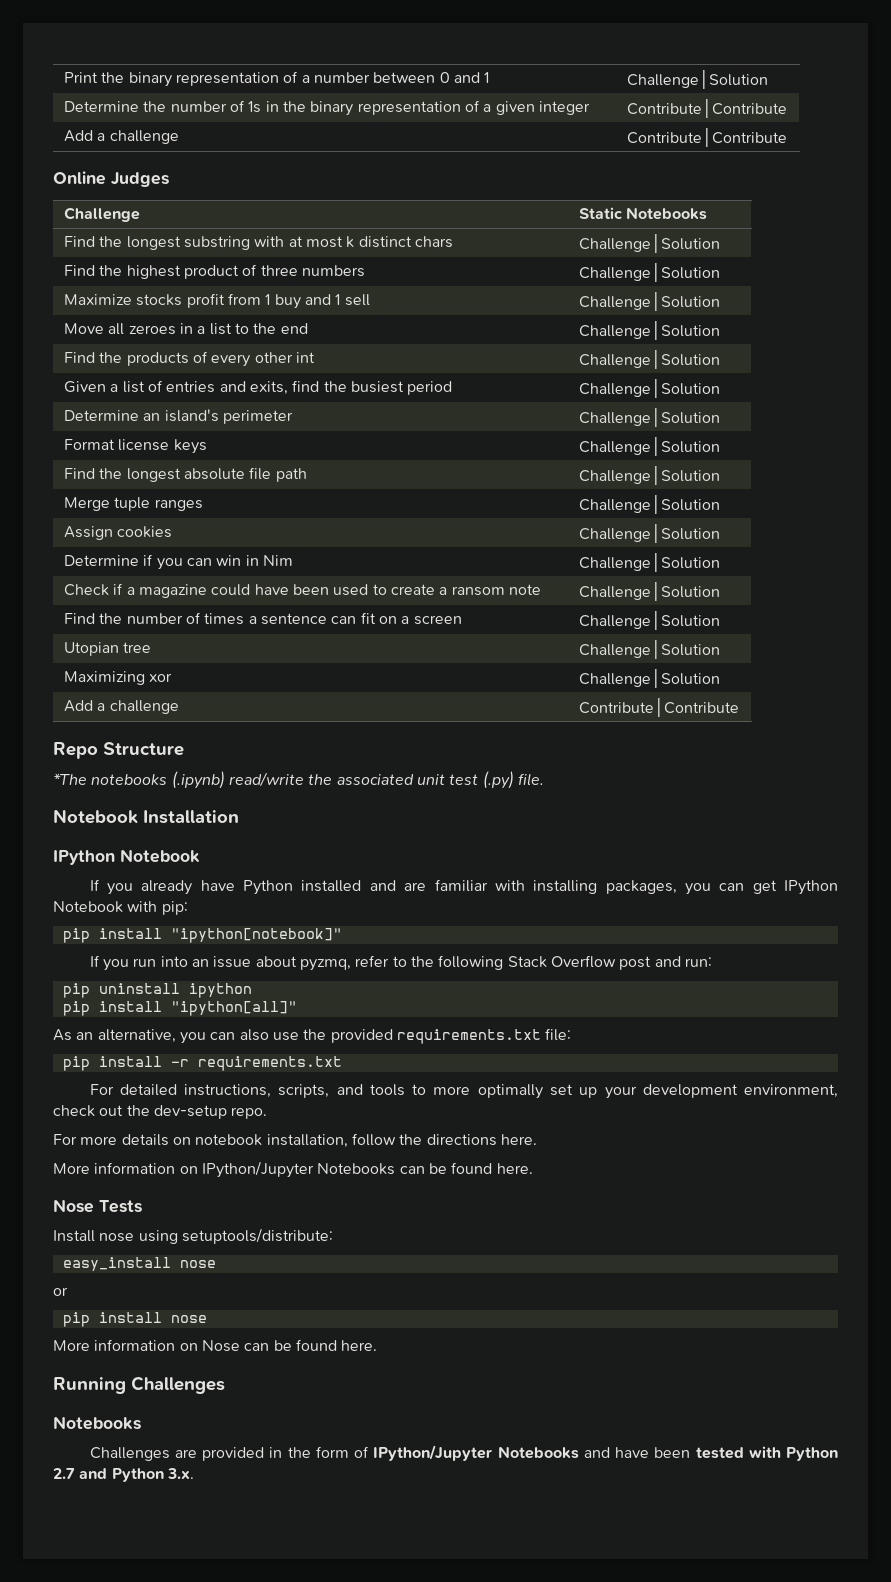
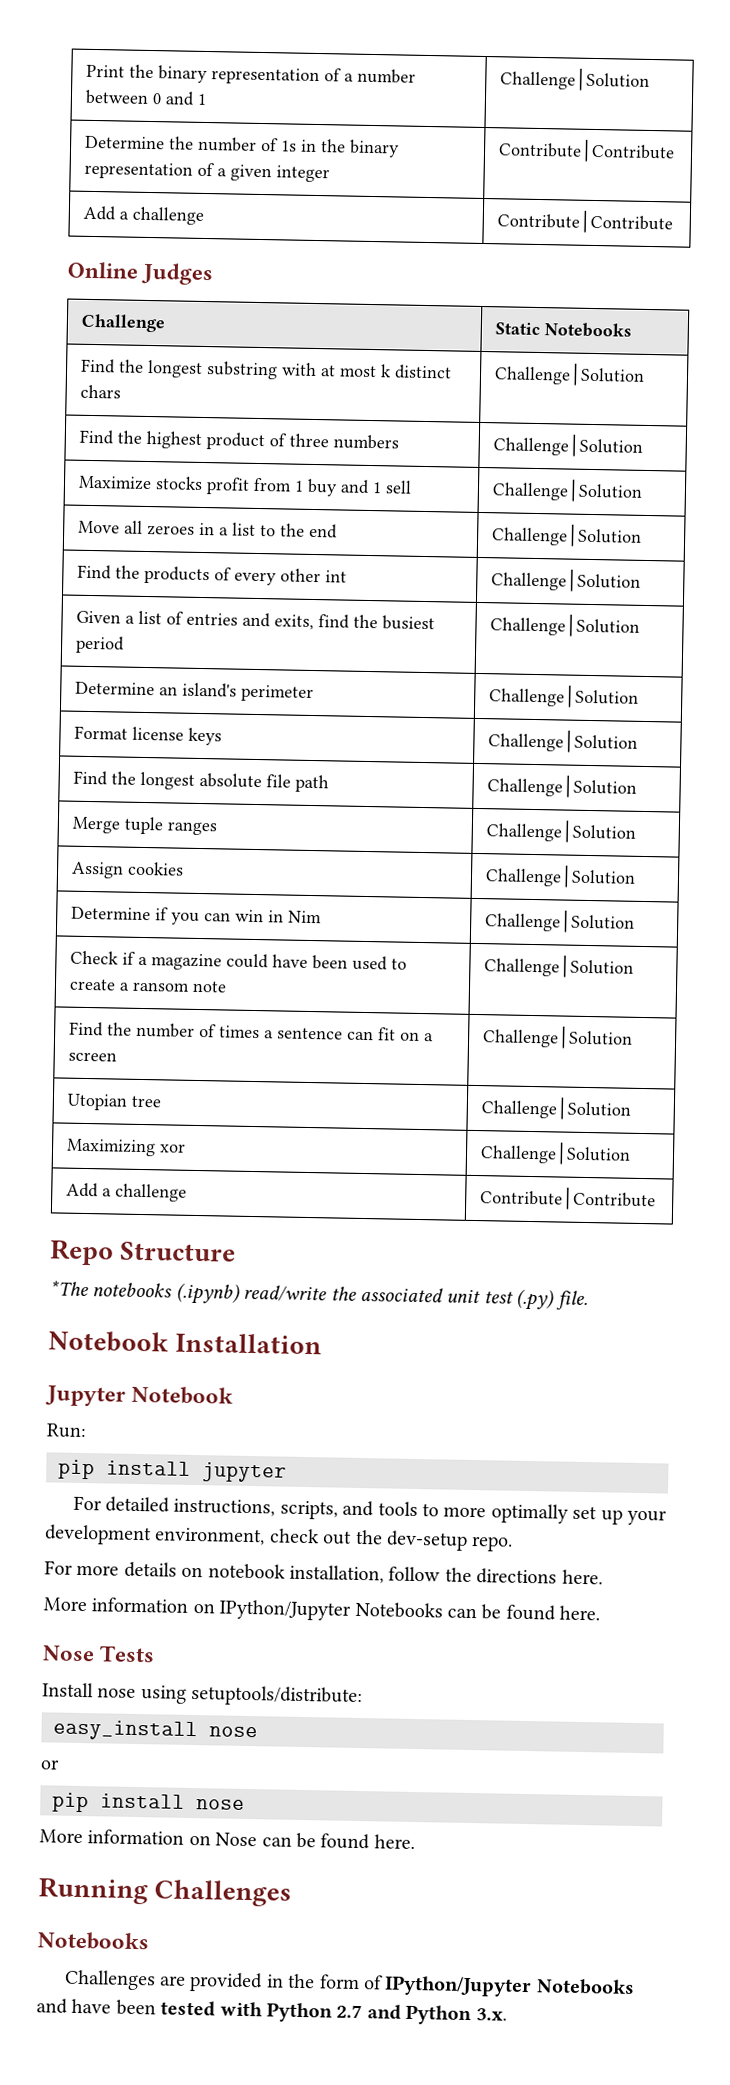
[53,850,115,865] IPython -> [45,1385,126,1407] Jupyter
[89,879,839,895] [53,901,188,915] [62,928,342,943] [89,955,712,971] [62,983,252,998] [62,1001,297,1016] [53,1028,572,1044] [62,1056,342,1071] If you already have Python installed and are familiar with installing packages, you can get IPython Notebook with pip: // pip install "ipython[notebook]" // If you run into an issue about pyzmq, refer to the following Stack Overflow post and run: // pip uninstall ipython // pip install "ipython[all]" // As an alternative, you can also use the provided requirements.txt file: // pip install -r requirements.txt -> [46,1423,87,1439] [58,1459,287,1483] Run: // pip install jupyter

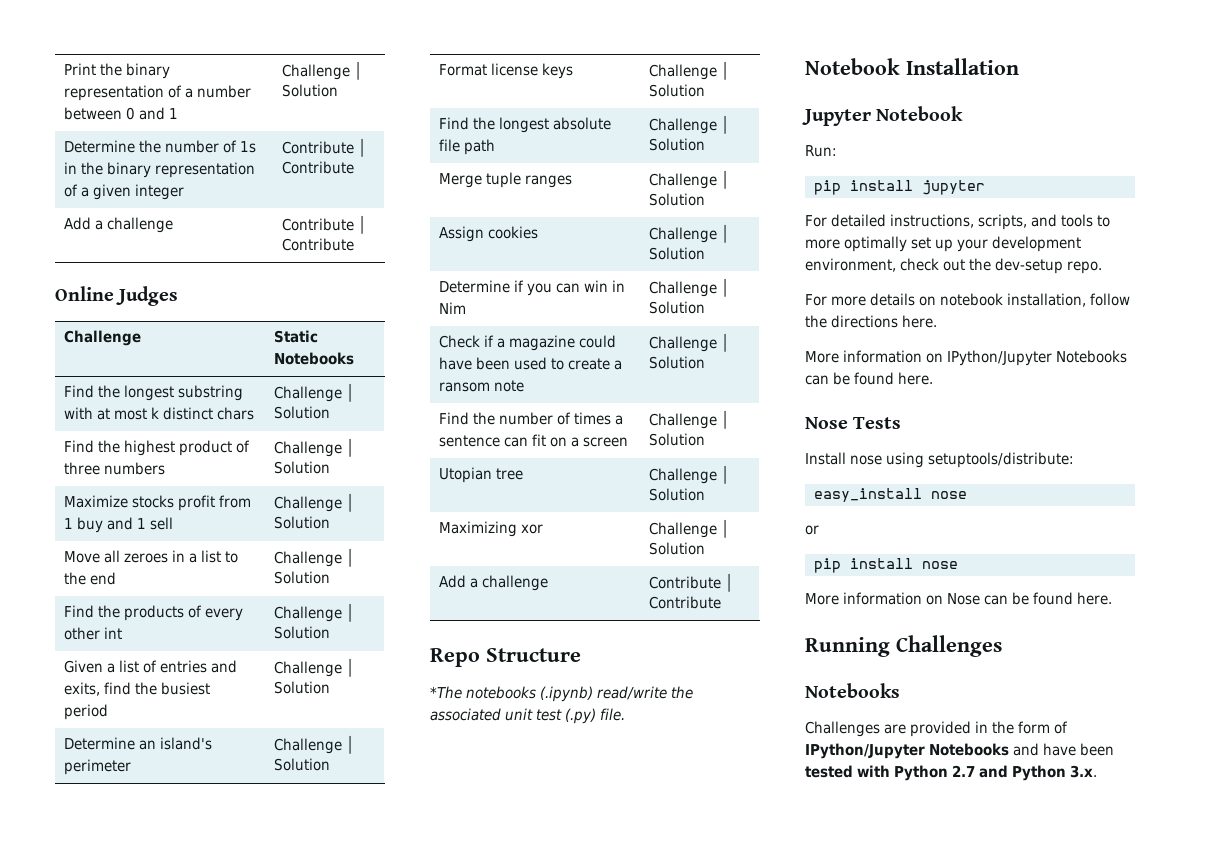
[500,67,651,92] Challenge│Solution -> [281,61,363,80] [281,84,338,97] Challenge │ Solution
[498,138,676,164] [83,205,205,225] [497,209,674,235] Contribute│Contribute // Add a challenge | Contribute│Contribute -> [281,138,367,157] [281,161,354,174] [63,217,174,233] [281,215,367,234] [281,238,354,251] Contribute │ Contribute // Add a challenge | Contribute │ Contribute
[494,362,646,387] Challenge│Solution -> [273,383,355,402] [273,406,330,419] Challenge │ Solution
[493,433,644,458] Challenge│Solution -> [273,438,355,457] [273,461,330,474] Challenge │ Solution
[492,478,644,503] Challenge│Solution -> [273,493,355,512] [273,516,330,529] Challenge │ Solution
[491,523,643,548] Challenge│Solution -> [273,548,355,567] [273,571,330,584] Challenge │ Solution
[491,568,642,593] Challenge│Solution -> [273,603,355,622] [273,626,330,639] Challenge │ Solution
[490,613,641,638] Challenge│Solution -> [273,658,355,677] [273,681,330,694] Challenge │ Solution
[489,684,640,709] Challenge│Solution -> [273,735,355,754] [273,758,330,771] Challenge │ Solution
[488,729,639,754] Challenge│Solution -> [648,61,730,80] [648,84,705,97] Challenge │ Solution
[487,774,638,799] Challenge│Solution -> [648,115,730,134] [648,138,705,151] Challenge │ Solution
[486,819,638,844] Challenge│Solution -> [648,170,730,189] [648,193,705,206] Challenge │ Solution
[485,864,637,889] Challenge│Solution -> [648,224,730,243] [648,247,705,260] Challenge │ Solution
[485,909,636,934] Challenge│Solution -> [648,278,730,297] [648,301,705,314] Challenge │ Solution
[484,954,635,979] Challenge│Solution -> [648,333,730,352] [648,356,705,369] Challenge │ Solution
[482,1025,634,1050] Challenge│Solution -> [648,410,730,429] [648,433,705,446] Challenge │ Solution
[481,1096,633,1121] Challenge│Solution -> [648,465,730,484] [648,488,705,501] Challenge │ Solution
[480,1141,632,1166] [66,1182,188,1202] [480,1186,657,1212] Challenge│Solution // Add a challenge | Contribute│Contribute -> [648,519,730,538] [648,542,705,555] [438,575,549,591] [648,573,734,592] [648,596,721,609] Challenge │ Solution // Add a challenge | Contribute │ Contribute

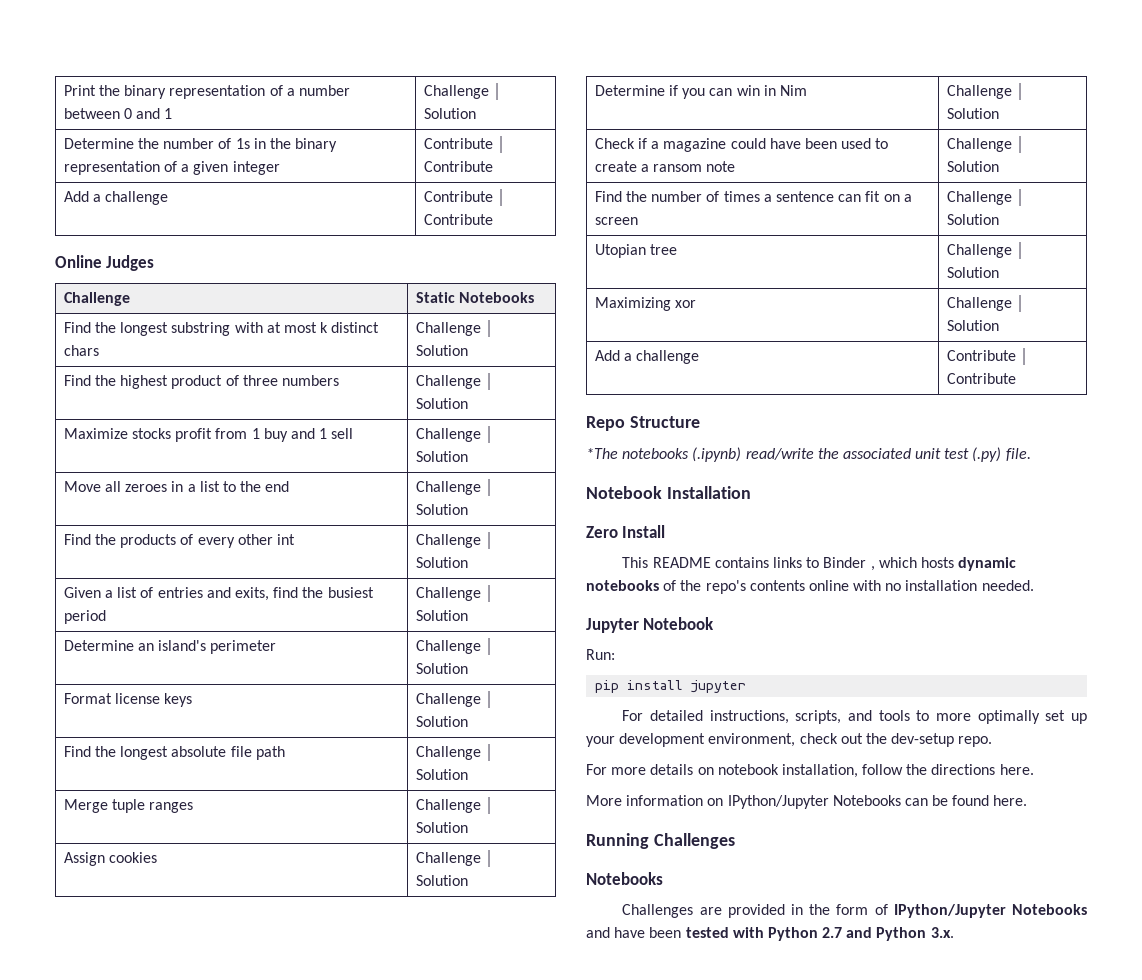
(1019, 66) none -> [586,525,666,538] [622,557,1017,571] [586,580,1034,594] // Zero Install // This README contains links to Binder , which hosts dynamic notebooks of the repo's contents online with no installation needed.
[805,417,902,429] [805,452,1075,468] [814,488,967,502] [805,525,819,535] [814,558,958,573] [805,592,1113,605] // Nose Tests // Install nose using setuptools/distribute: // easy_install nose // or // pip install nose // More information on Nose can be found here. -> (1028, 800) none

